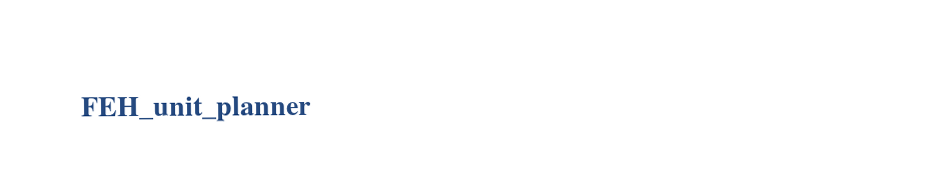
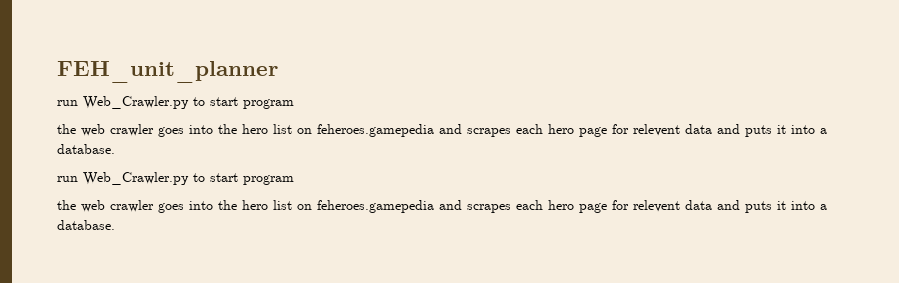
(312, 109) none -> [57,96,294,109] [57,124,827,137] [57,144,115,154] [57,172,294,185] [57,200,827,213] [57,220,115,230] // run Web_Crawler.py to start program // the web crawler goes into the hero list on feheroes.gamepedia and scrapes each hero page for relevent data and puts it into a database. // run Web_Crawler.py to start program // the web crawler goes into the hero list on feheroes.gamepedia and scrapes each hero page for relevent data and puts it into a database.

